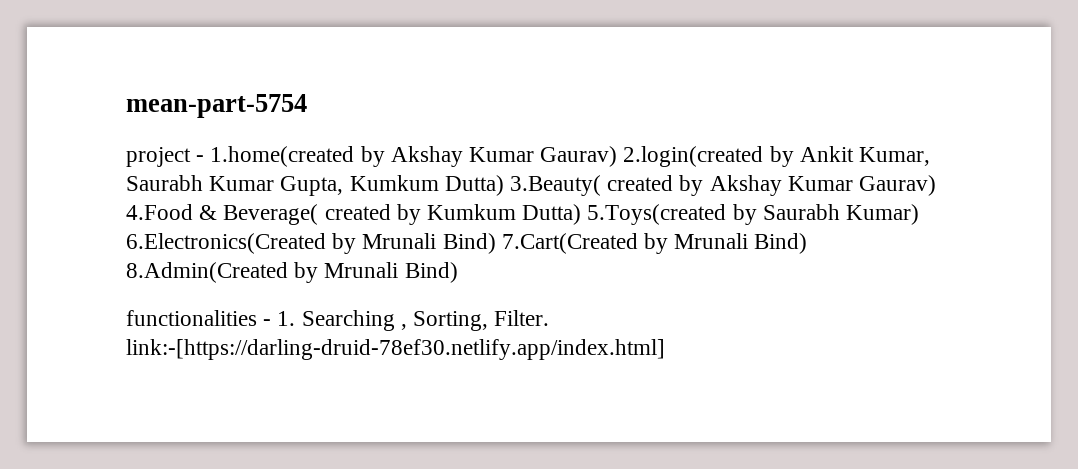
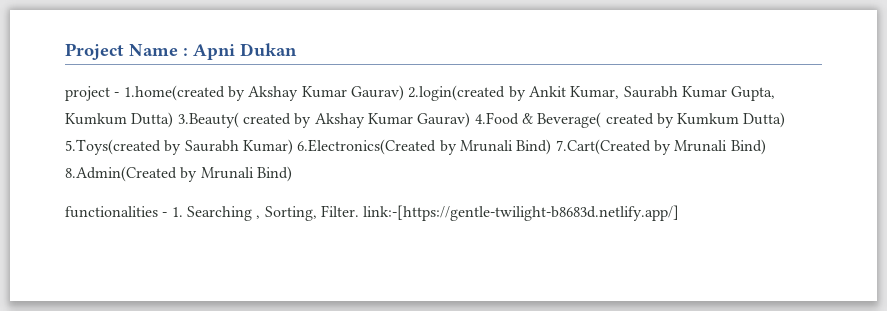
[126,94,307,118] mean-part-5754 -> [65,43,297,60] Project Name : Apni Dukan
[126,339,665,360] link:-[https://darling-druid-78ef30.netlify.app/index.html] -> [363,205,680,221] link:-[https://gentle-twilight-b8683d.netlify.app/]

